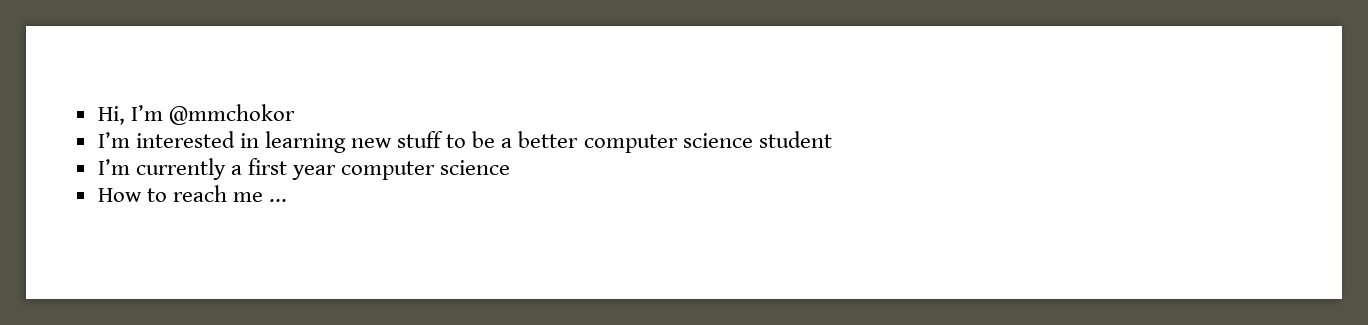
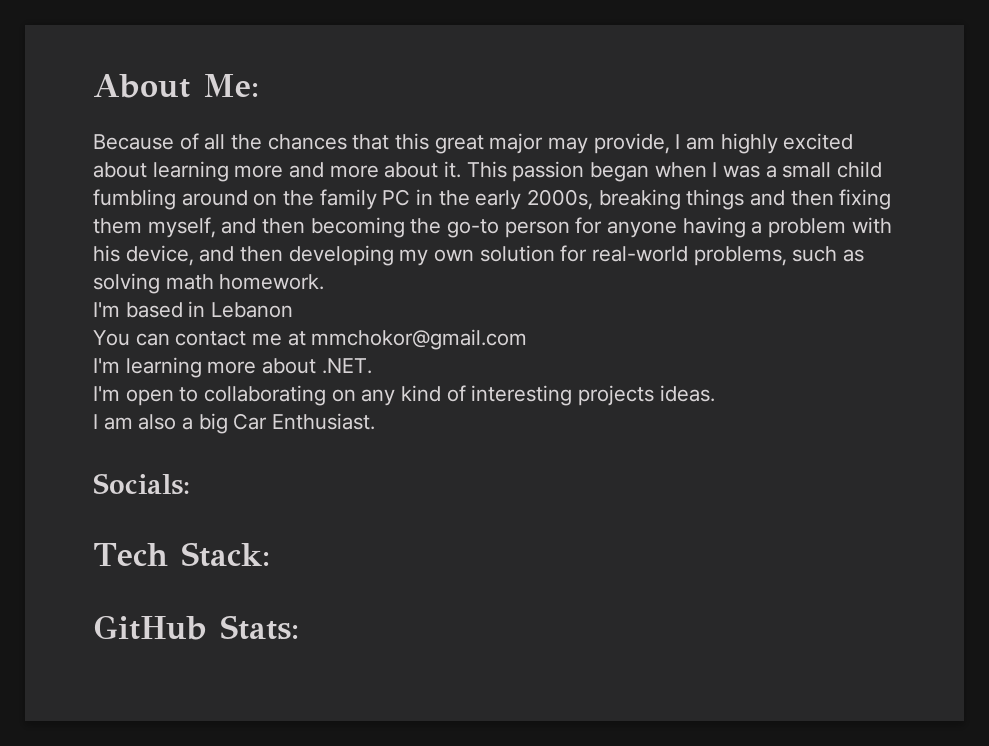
[97,104,295,125] [97,131,832,153] [97,158,511,180] [97,185,288,202] Hi, I’m @mmchokor // I’m interested in learning new stuff to be a better computer science student // I’m currently a first year computer science // How to reach me ... -> [93,74,259,98] [93,133,854,154] [93,161,883,182] [93,189,892,210] [93,217,892,238] [93,245,865,266] [93,273,325,294] [93,301,294,318] [93,329,528,350] [93,357,372,378] [93,385,715,406] [93,413,376,434] [93,473,190,495] [93,542,270,567] [93,615,299,640] About Me: // Because of all the chances that this great major may provide, I am highly excited about learning more and more about it. This passion began when I was a small child fumbling around on the family PC in the early 2000s, breaking things and then fixing them myself, and then becoming the go-to person for anyone having a problem with his device, and then developing my own solution for real-world problems, such as solving math homework. // I'm based in Lebanon // You can contact me at mmchokor@gmail.com // I'm learning more about .NET. // I'm open to collaborating on any kind of interesting projects ideas. // I am also a big Car Enthusiast. // Socials: // Tech Stack: // GitHub Stats:

